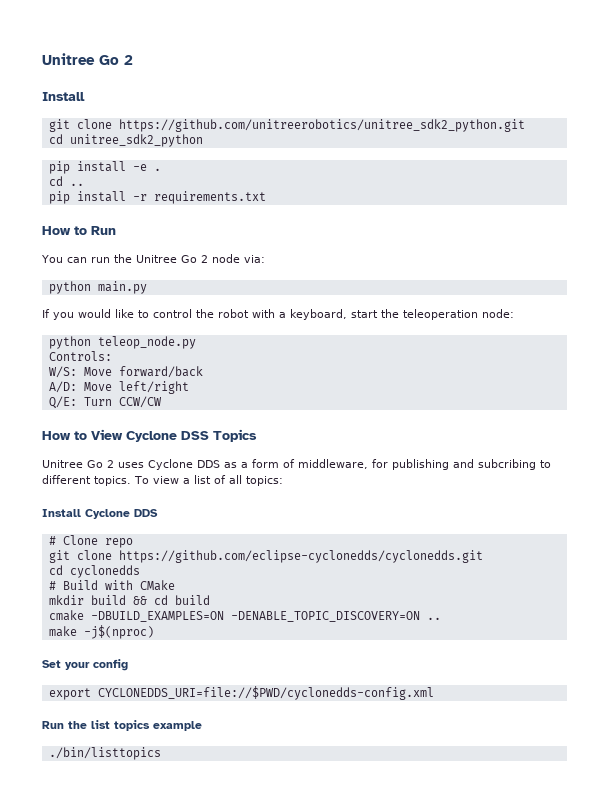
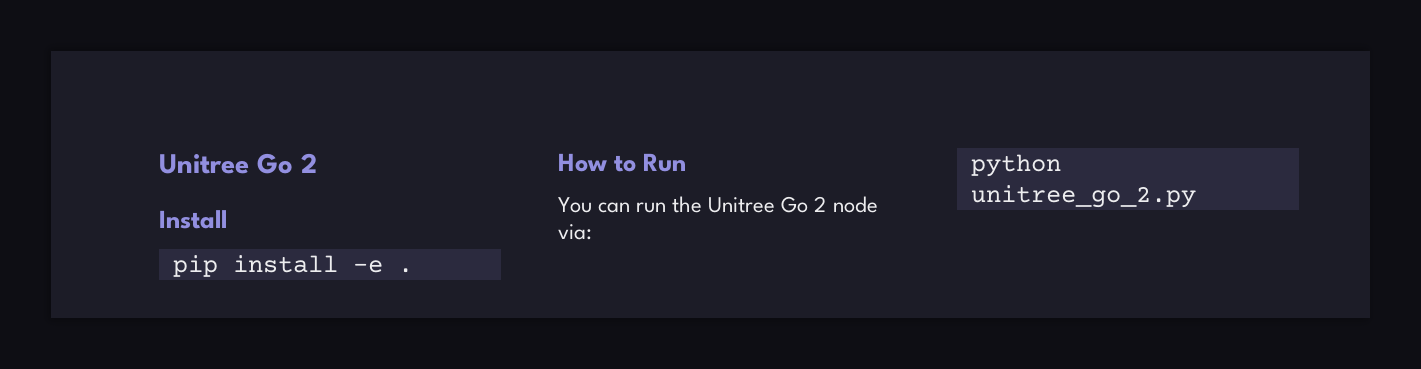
[48,119,525,132] [48,134,203,147] // git clone https://github.com/unitreerobotics/unitree_sdk2_python.git // cd unitree_sdk2_python -> (227, 219) none
[48,176,84,186] [48,191,266,204] // cd .. // pip install -r requirements.txt -> (413, 270) none
[97,281,147,294] [42,309,514,320] [48,336,196,349] [48,351,112,361] [48,366,203,378] [48,381,189,394] [48,396,162,409] [42,429,257,442] [42,459,551,470] [42,475,283,486] [42,509,158,519] [48,535,133,548] [48,550,483,563] [48,565,140,578] [48,580,175,591] [48,595,210,605] [48,610,441,622] [48,625,154,639] [42,659,128,671] [48,686,434,700] [42,720,202,731] [48,747,161,760] main.py // If you would like to control the robot with a keyboard, start the teleoperation node: // python teleop_node.py // Controls: // W/S: Move forward/back // A/D: Move left/right // Q/E: Turn CCW/CW // How to View Cyclone DSS Topics // Unitree Go 2 uses Cyclone DDS as a form of middleware, for publishing and subcribing to different topics. To view a list of all topics: // Install Cyclone DDS // # Clone repo // git clone https://github.com/eclipse-cyclonedds/cyclonedds.git // cd cyclonedds // # Build with CMake // mkdir build && cd build // cmake -DBUILD_EXAMPLES=ON -DENABLE_TOPIC_DISCOVERY=ON .. // make -j$(nproc) // Set your config // export CYCLONEDDS_URI=file://$PWD/cyclonedds-config.xml // Run the list topics example // ./bin/listtopics -> [970,185,1196,208] unitree_go_2.py

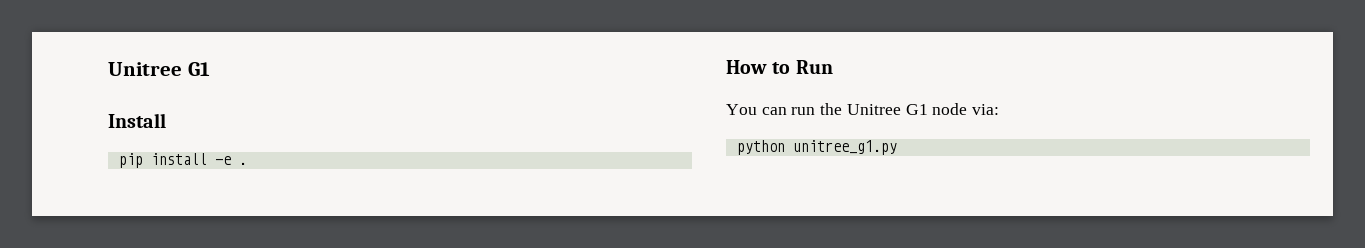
[159,153,317,174] Unitree Go 2 -> [108,62,210,76] Unitree G1
[781,196,827,213] Go 2 -> [905,104,928,115] G1
[970,185,1196,208] unitree_go_2.py -> [792,140,897,155] unitree_g1.py

